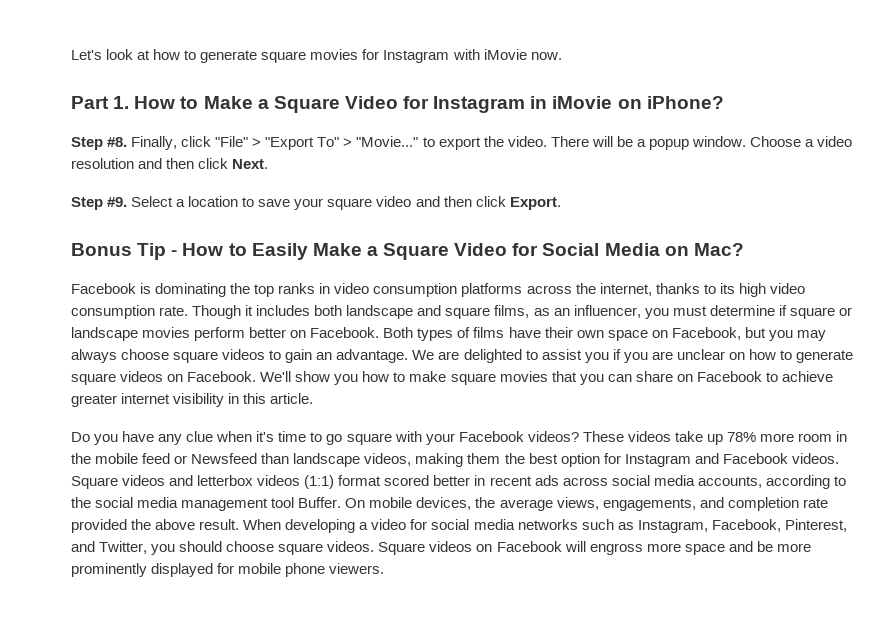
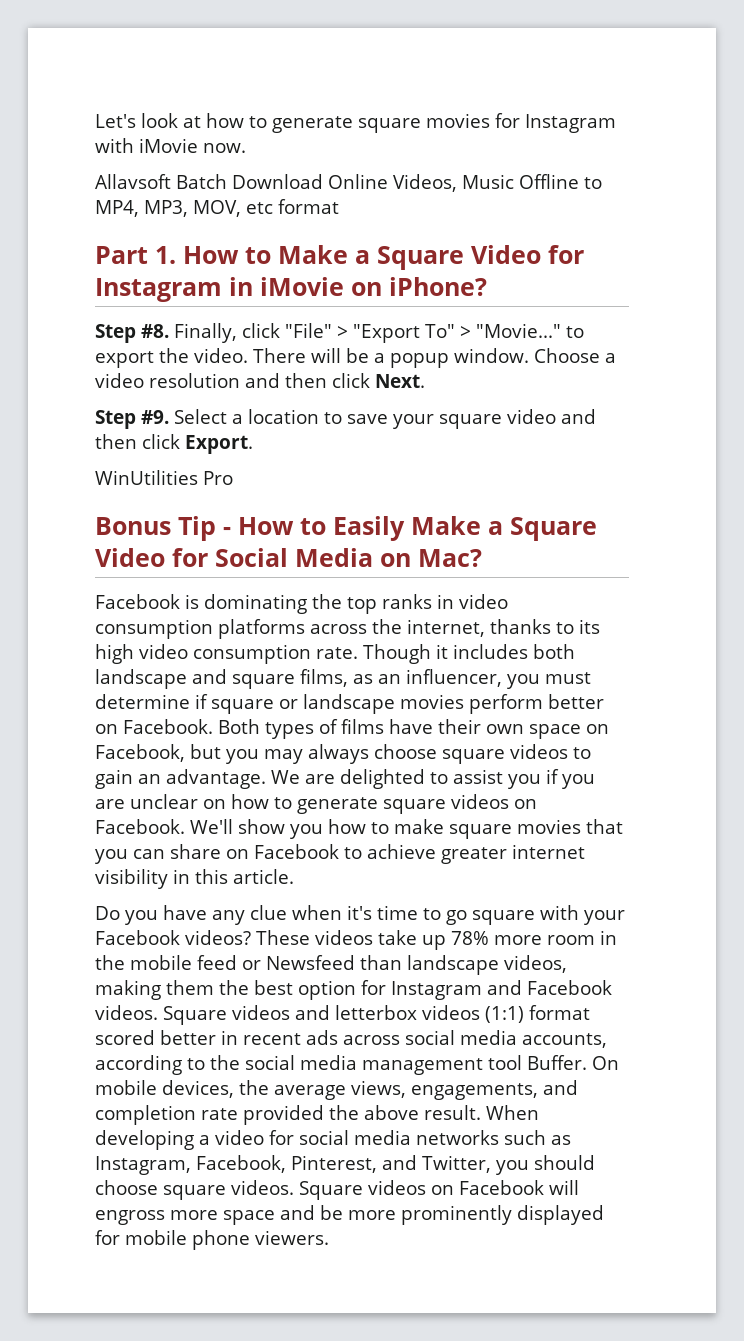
(562, 56) none -> [95,174,602,192] [95,199,339,217] // Allavsoft Batch Download Online Videos, Music Offline to MP4, MP3, MOV, etc format
(561, 203) none -> [95,470,233,485] // WinUtilities Pro

